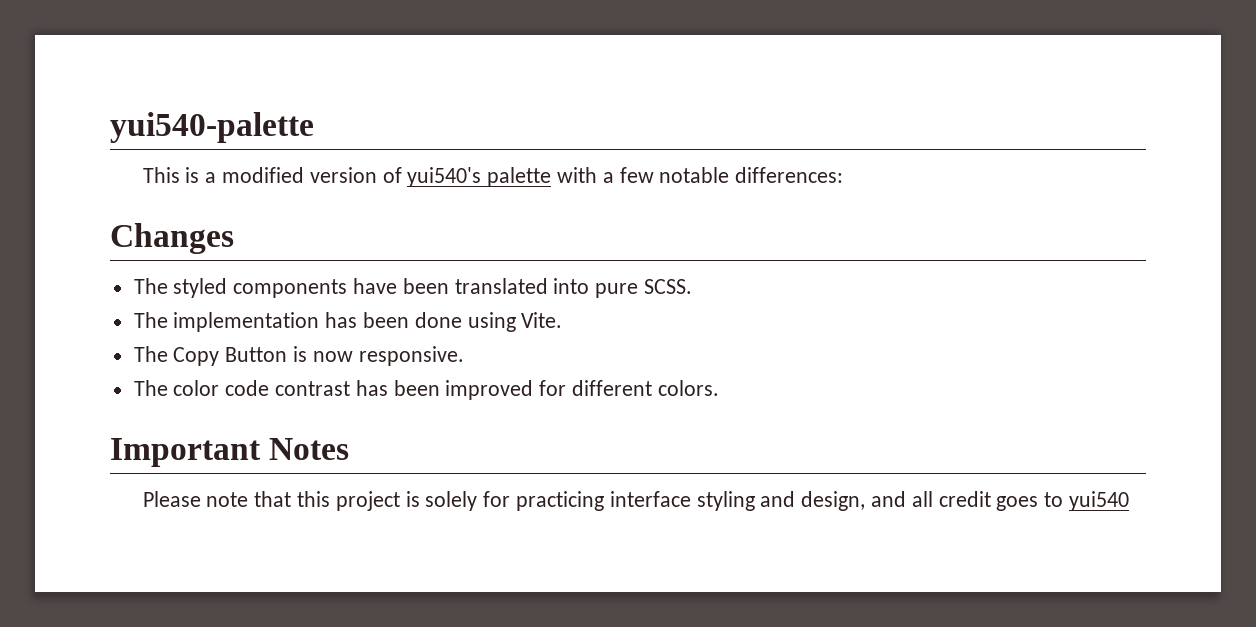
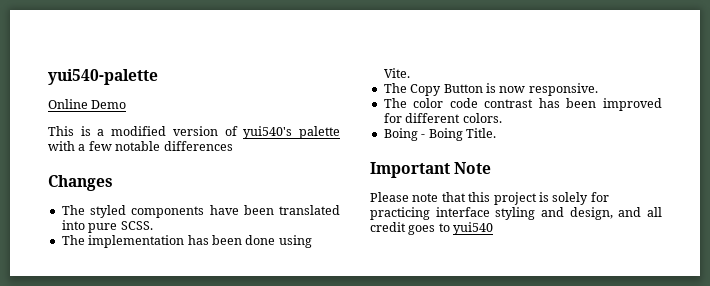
(314, 127) none -> [48,99,127,109] // Online Demo
[735,167,844,183] differences: -> [163,141,233,151] differences
(719, 388) none -> [383,128,496,141] // Boing - Boing Title.
[269,438,350,460] Notes -> [454,162,492,174] Note

